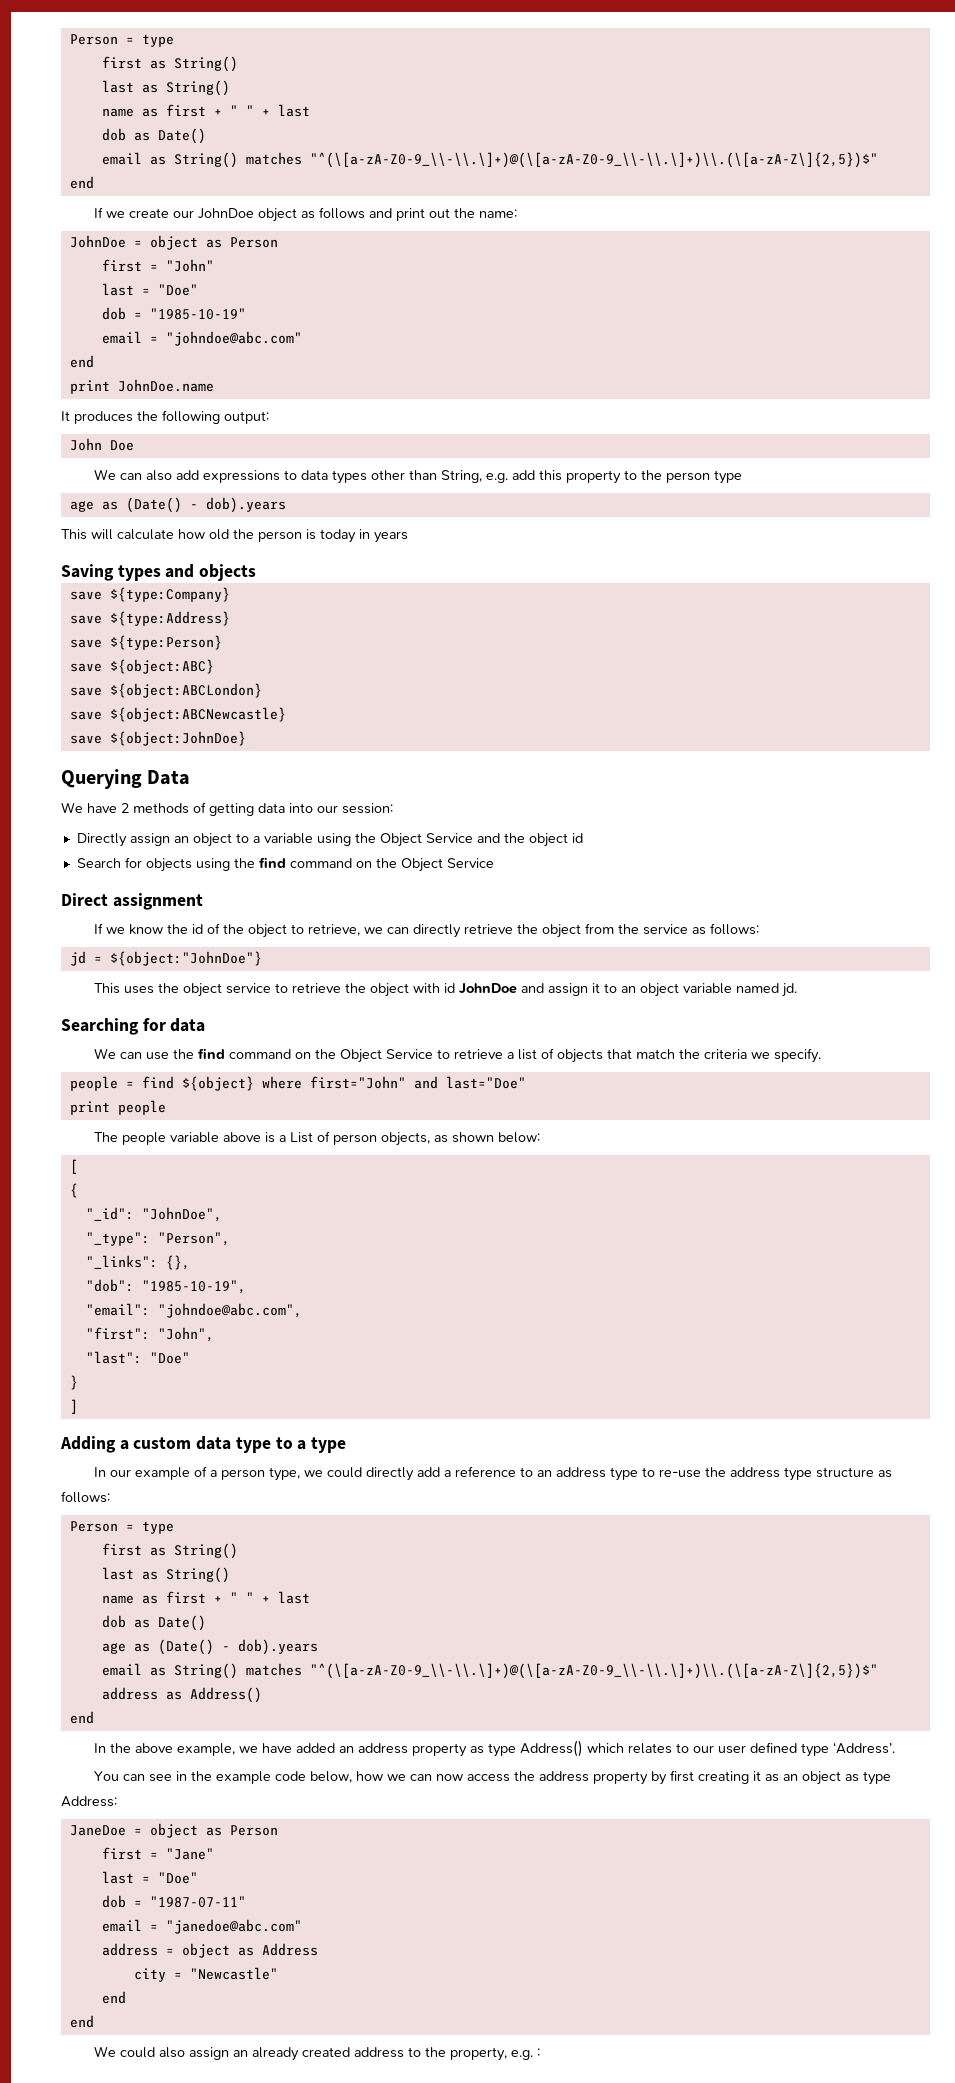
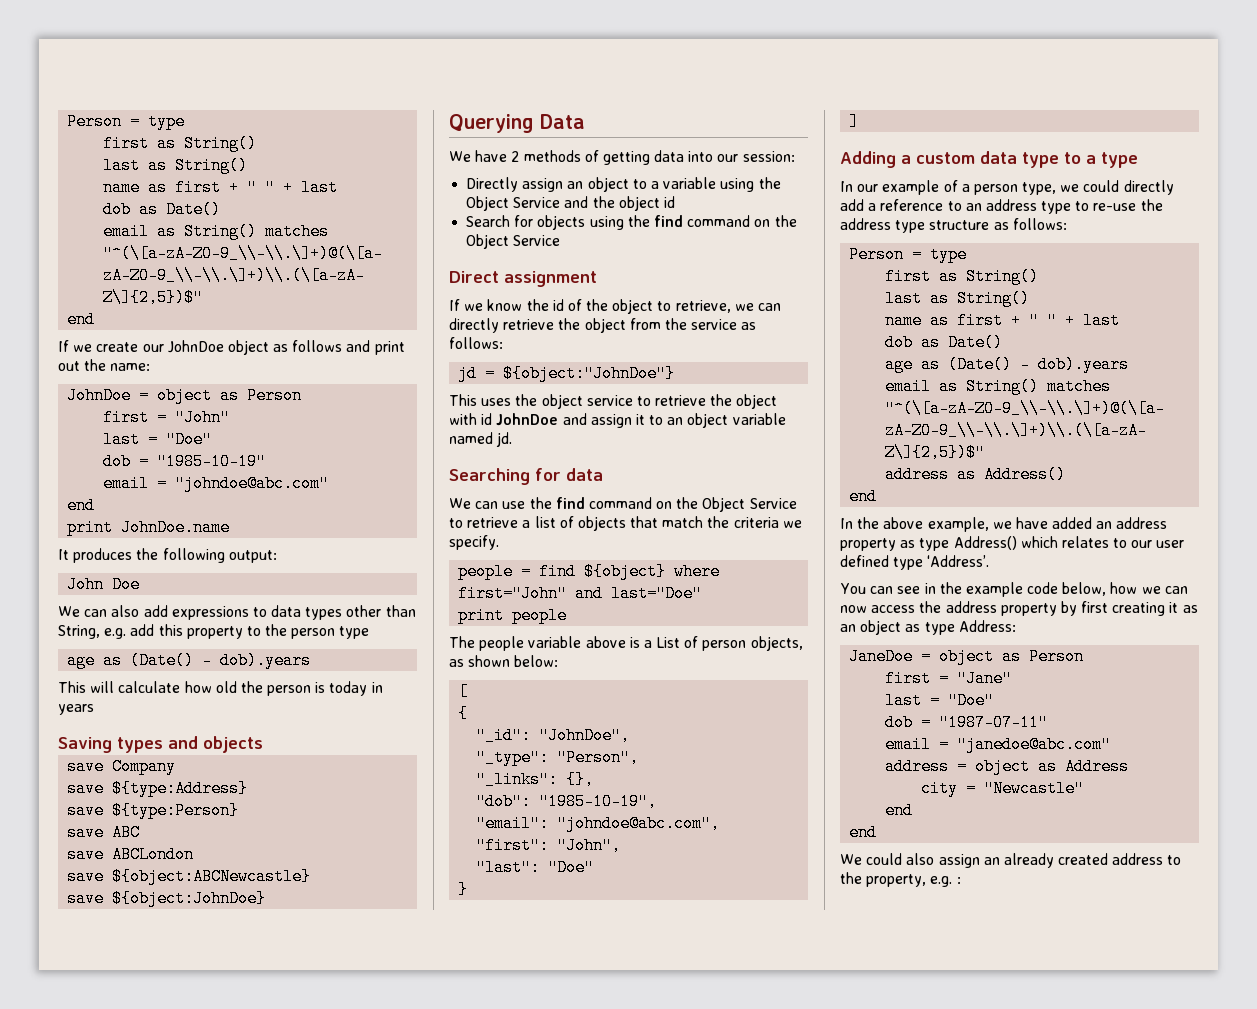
[109,587,230,602] ${type:Company} -> [112,758,177,775] Company
[109,659,214,674] [69,683,262,698] ${object:ABC} // save ${object:ABCLondon} -> [112,824,141,841] [67,846,195,863] ABC // save ABCLondon

